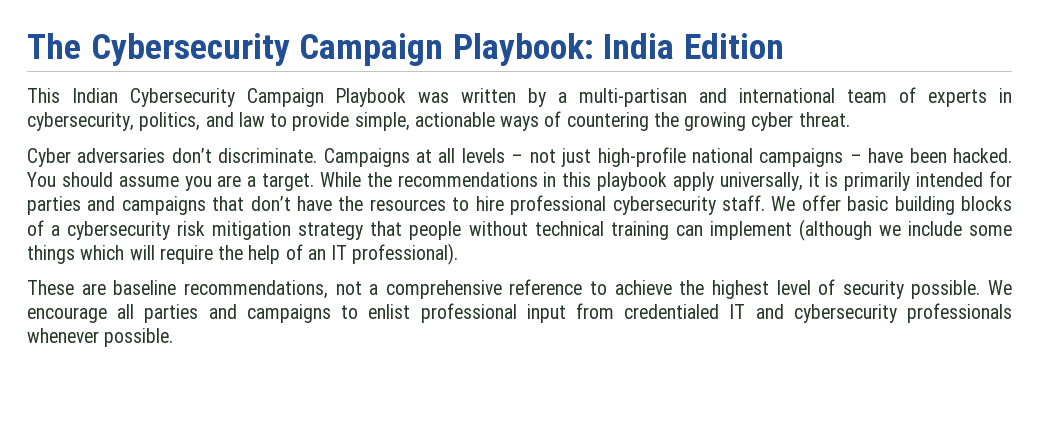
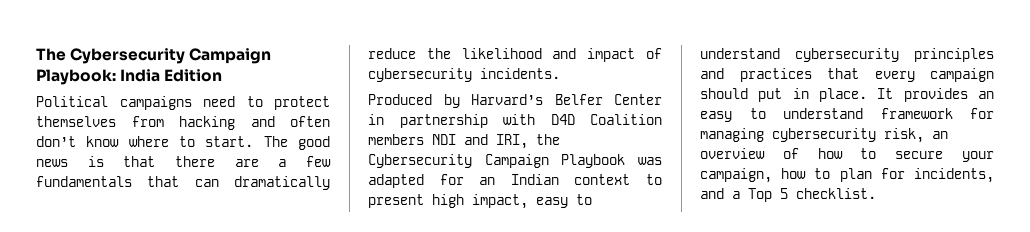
[27,87,1012,107] [27,111,850,131] [27,147,1012,167] [27,171,1013,191] [27,195,1012,215] [27,219,1012,241] [27,243,459,265] [27,279,1012,299] [27,303,1012,323] [27,328,174,347] This Indian Cybersecurity Campaign Playbook was written by a multi-partisan and international team of experts in cybersecurity, politics, and law to provide simple, actionable ways of countering the growing cyber threat. // Cyber adversaries don’t discriminate. Campaigns at all levels – not just high-profile national campaigns – have been hacked. You should assume you are a target. While the recommendations in this playbook apply universally, it is primarily intended for parties and campaigns that don’t have the resources to hire professional cybersecurity staff. We offer basic building blocks of a cybersecurity risk mitigation strategy that people without technical training can implement (although we include some things which will require the help of an IT professional). // These are baseline recommendations, not a comprehensive reference to achieve the highest level of security possible. We encourage all parties and campaigns to enlist professional input from credentialed IT and cybersecurity professionals whenever possible. -> [36,96,330,110] [36,116,330,130] [36,136,331,150] [36,156,331,167] [36,176,330,190] [368,48,662,62] [368,68,560,82] [368,94,662,108] [368,114,662,128] [368,134,560,149] [368,154,662,168] [368,174,662,188] [368,194,592,209] [700,48,994,62] [700,68,994,82] [700,88,994,102] [700,108,994,122] [700,128,948,143] [700,148,994,162] [700,168,994,183] [700,188,876,202] Political campaigns need to protect themselves from hacking and often don’t know where to start. The good news is that there are a few fundamentals that can dramatically reduce the likelihood and impact of cybersecurity incidents. // Produced by Harvard’s Belfer Center in partnership with D4D Coalition members NDI and IRI, the Cybersecurity Campaign Playbook was adapted for an Indian context to present high impact, easy to understand cybersecurity principles and practices that every campaign should put in place. It provides an easy to understand framework for managing cybersecurity risk, an overview of how to secure your campaign, how to plan for incidents, and a Top 5 checklist.

